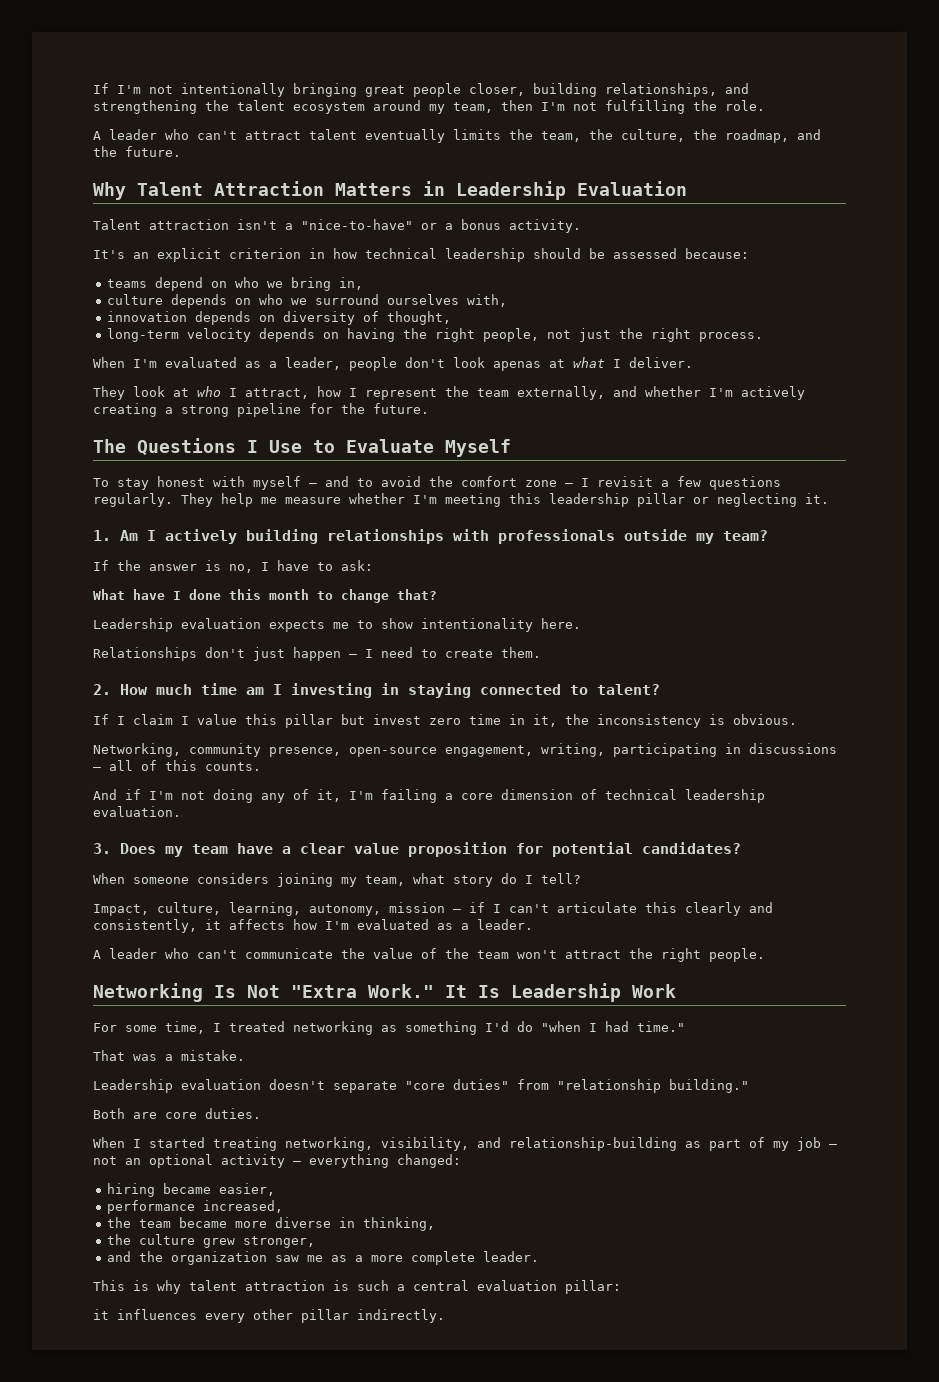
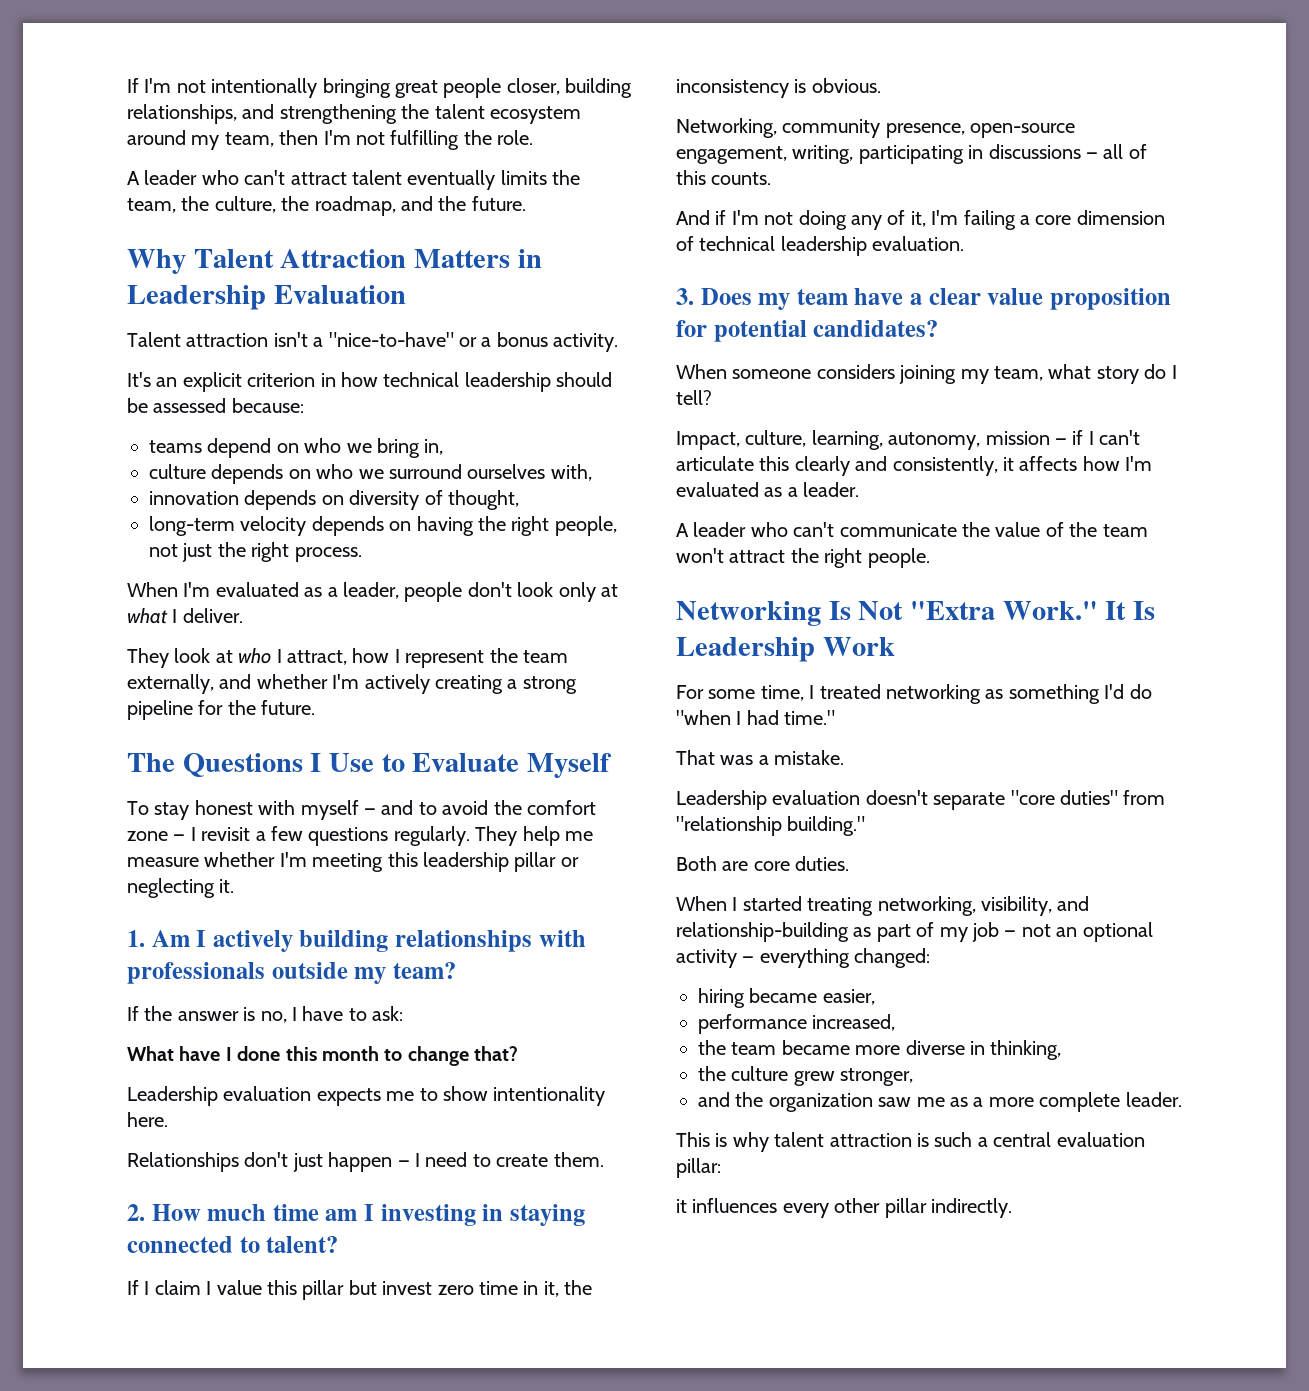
[493,361,541,371] apenas -> [558,582,596,602] only

